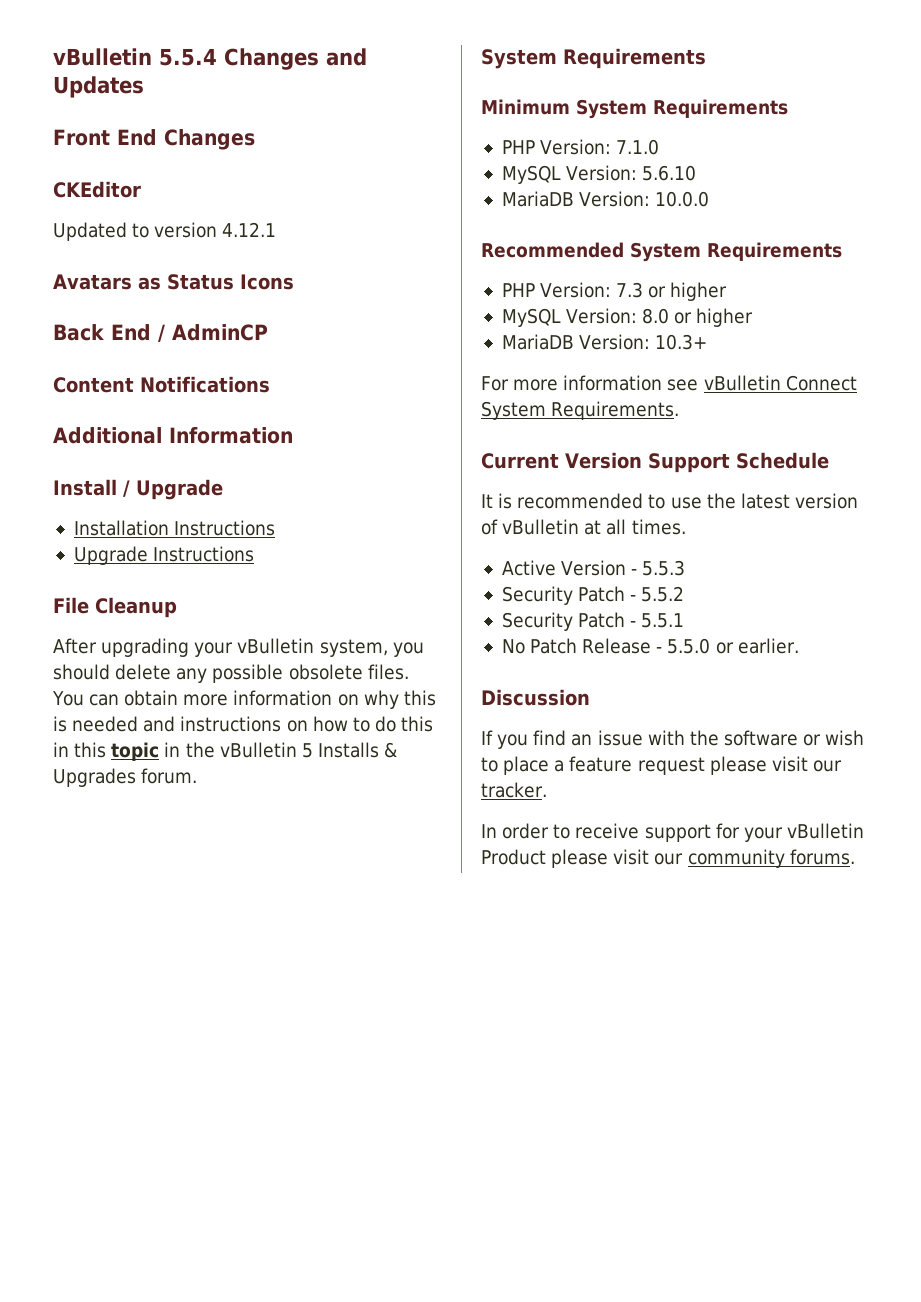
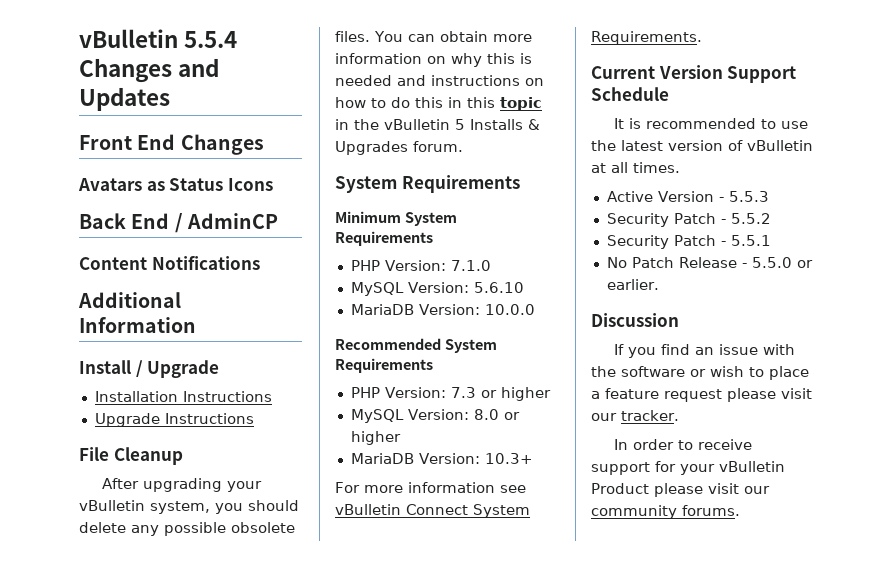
[53,181,141,198] [53,222,277,241] // CKEditor // Updated to version 4.12.1 -> (264, 144) none

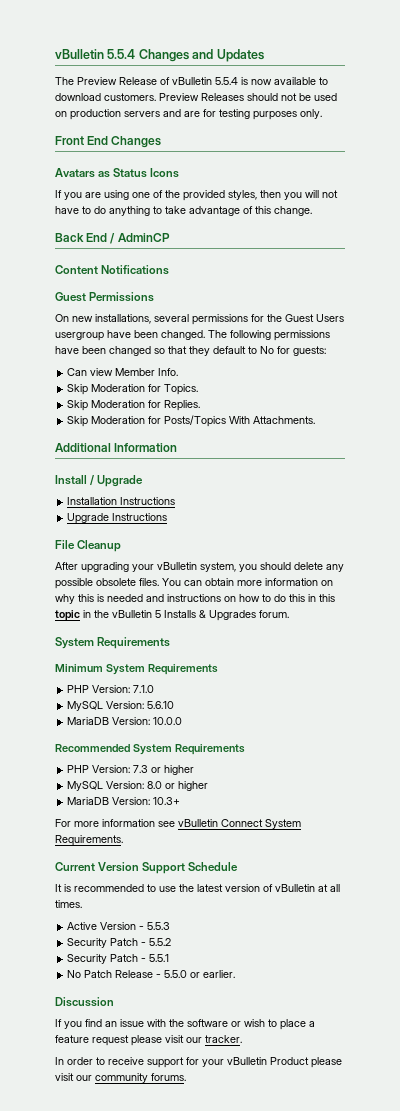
(170, 99) none -> [55,77,328,85] [55,93,337,101] [55,109,322,120] // The Preview Release of vBulletin 5.5.4 is now available to download customers. Preview Releases should not be used on production servers and are for testing purposes only.
(273, 184) none -> [55,190,338,201] [55,206,312,216] // If you are using one of the provided styles, then you will not have to do anything to take advantage of this change.
(260, 263) none -> [55,292,155,302] [55,314,344,325] [55,330,330,341] [55,346,326,356] [67,368,179,376] [67,384,199,395] [67,400,201,411] [67,415,316,427] // Guest Permissions // On new installations, several permissions for the Guest Users usergroup have been changed. The following permissions have been changed so that they default to No for guests: // Can view Member Info. // Skip Moderation for Topics. // Skip Moderation for Replies. // Skip Moderation for Posts/Topics With Attachments.

